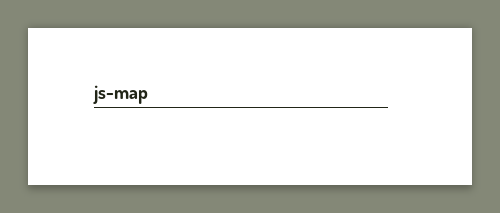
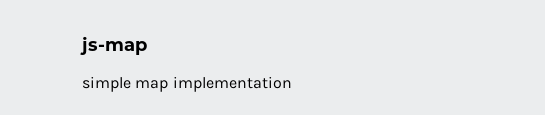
(148, 94) none -> [82,76,292,92] // simple map implementation

